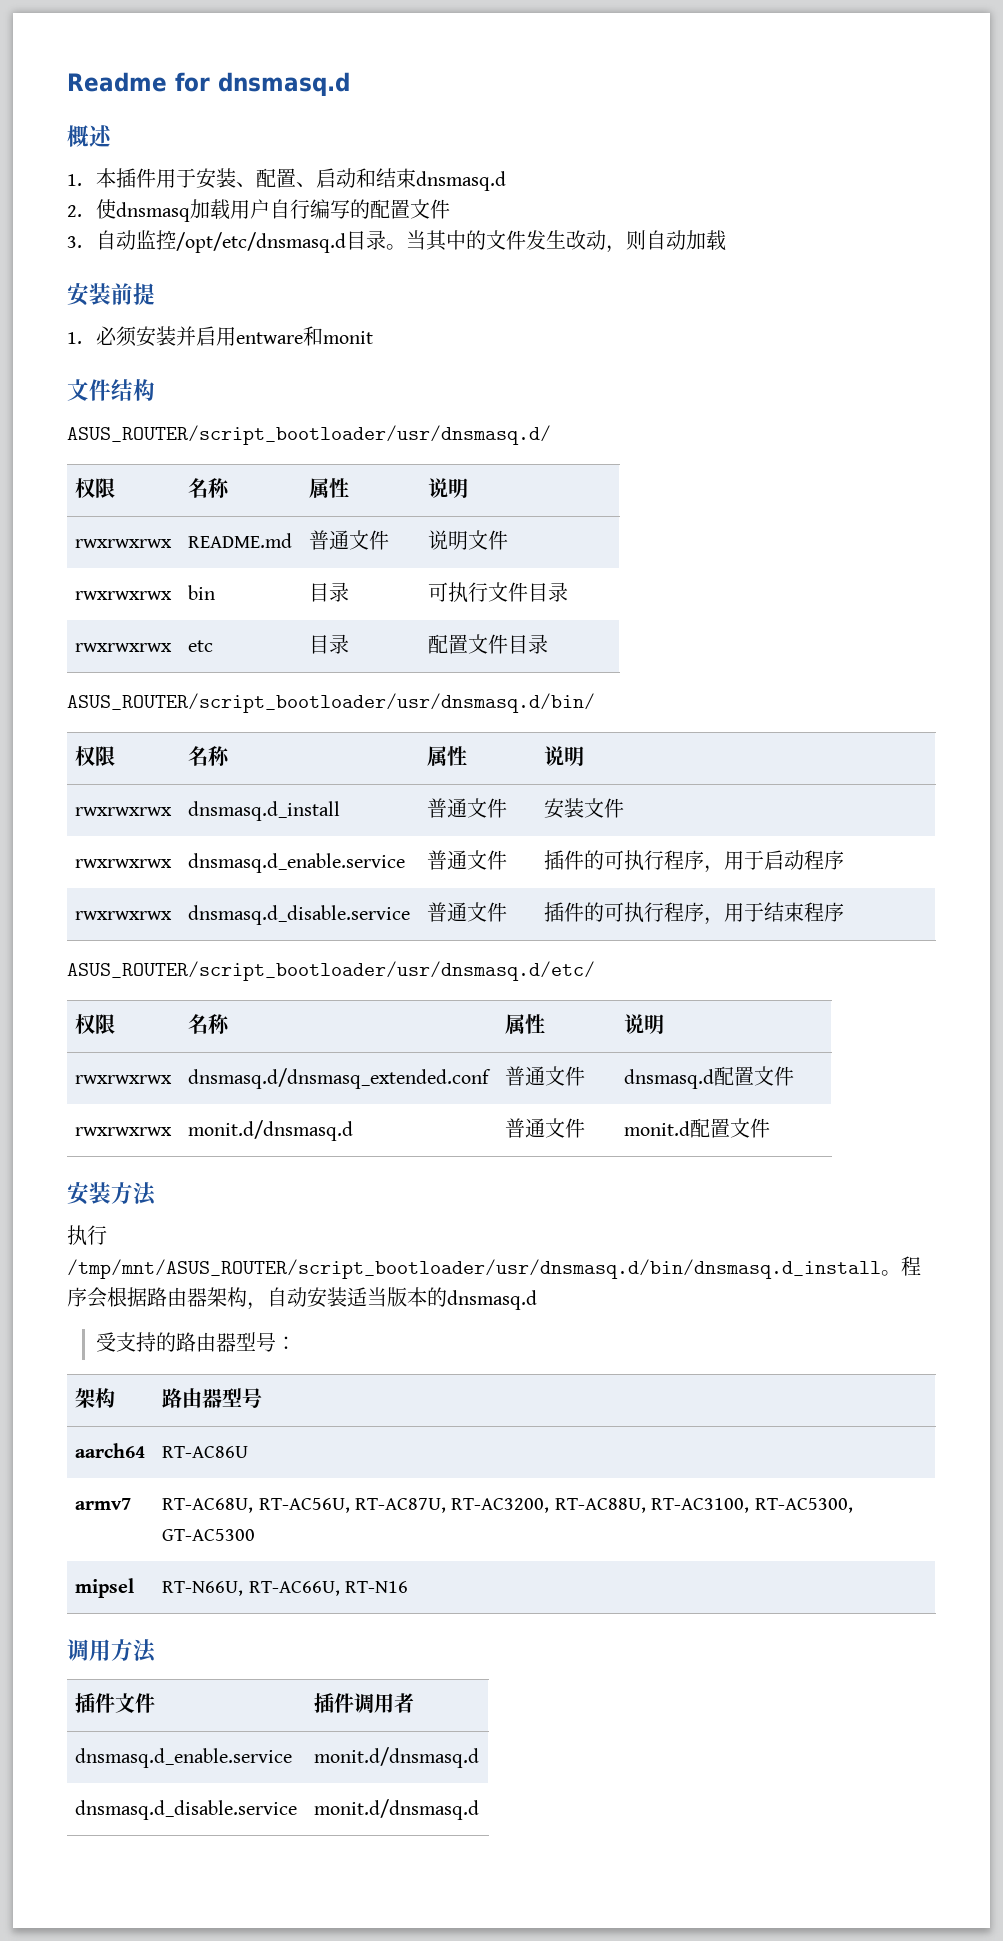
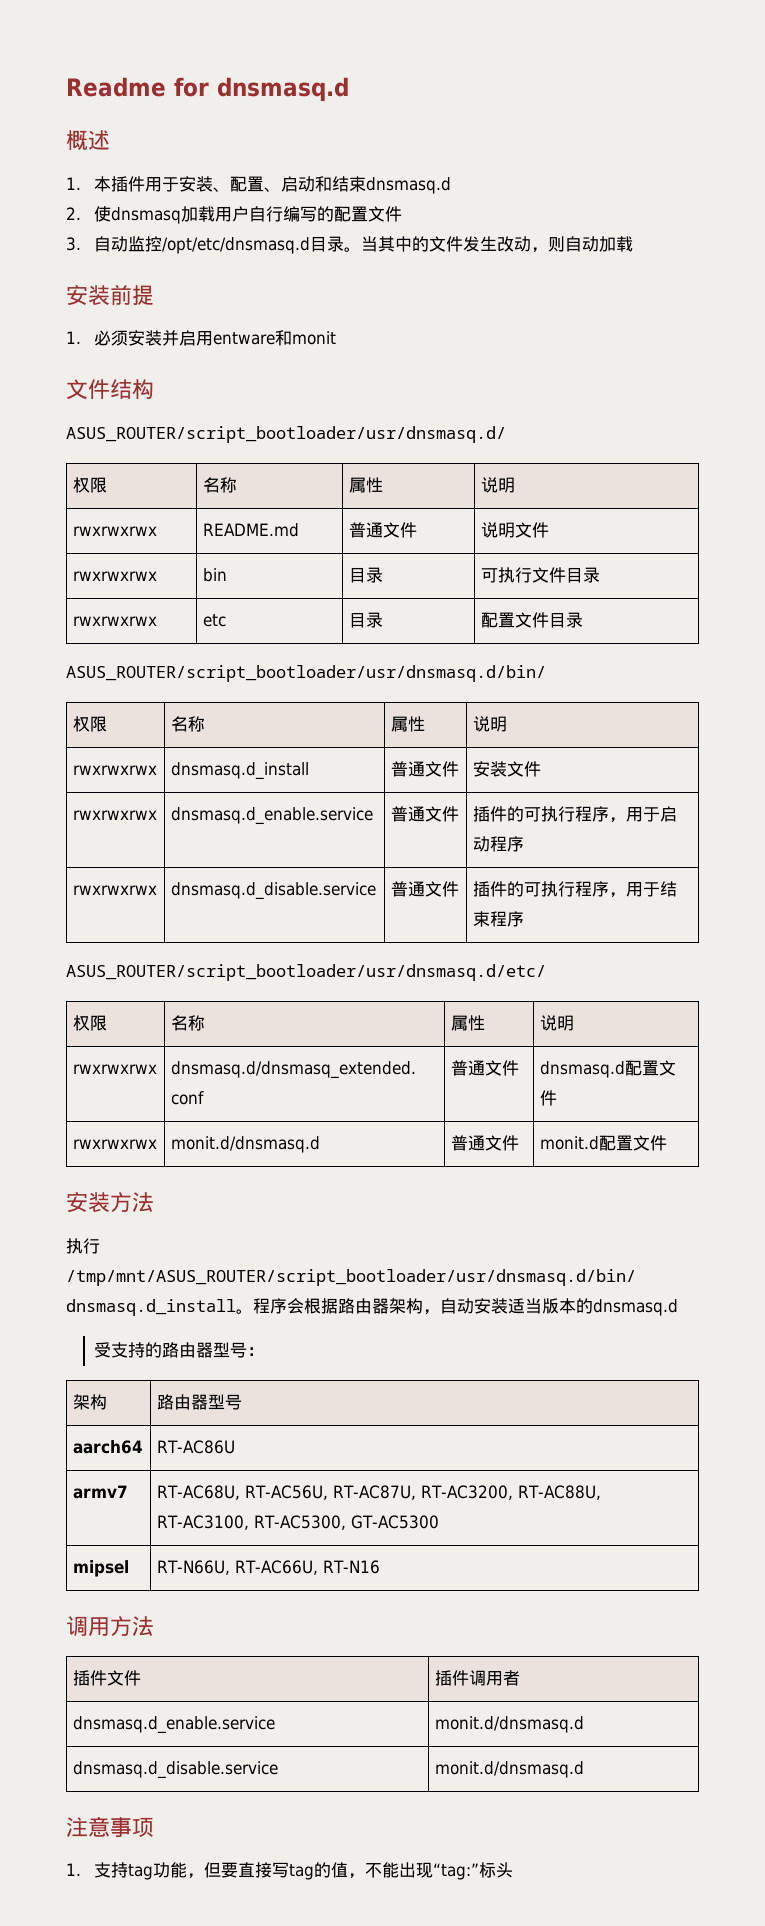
(480, 1809) none -> [66,1816,154,1838] [66,1862,514,1880] // 注意事项 // 1.支持tag功能，但要直接写tag的值，不能出现“tag:”标头

